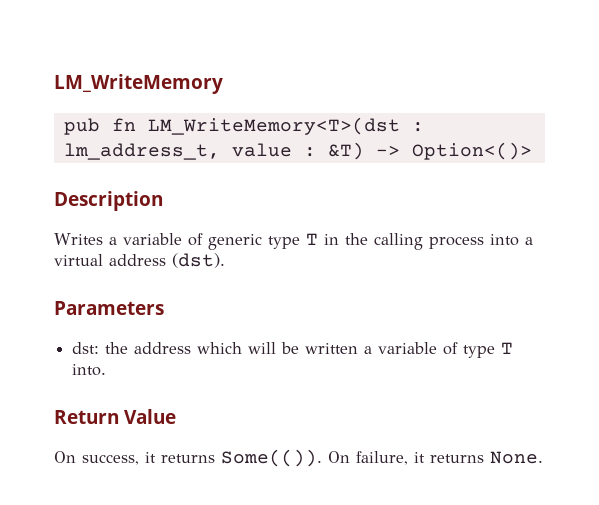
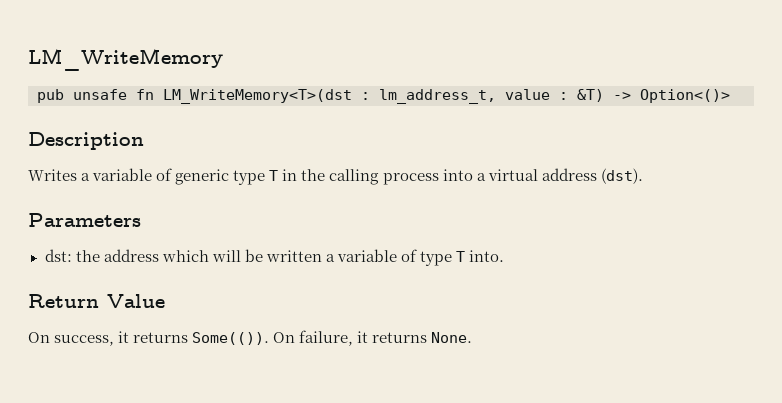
(100, 126) none -> [73,89,127,100] unsafe

